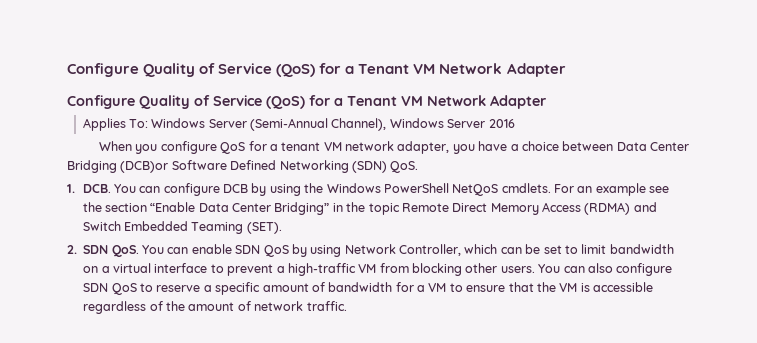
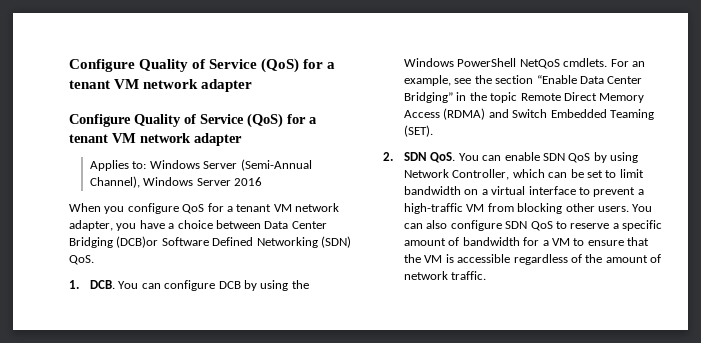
[67,63,566,77] [67,95,546,109] Configure Quality of Service (QoS) for a Tenant VM Network Adapter // Configure Quality of Service (QoS) for a Tenant VM Network Adapter -> [69,58,336,73] [69,79,253,92] [69,113,317,128] [69,133,242,146] Configure Quality of Service (QoS) for a tenant VM network adapter // Configure Quality of Service (QoS) for a tenant VM network adapter
[128,119,148,128] To: -> [132,161,147,169] to:
[595,183,646,196] example -> [404,75,452,86] example,

